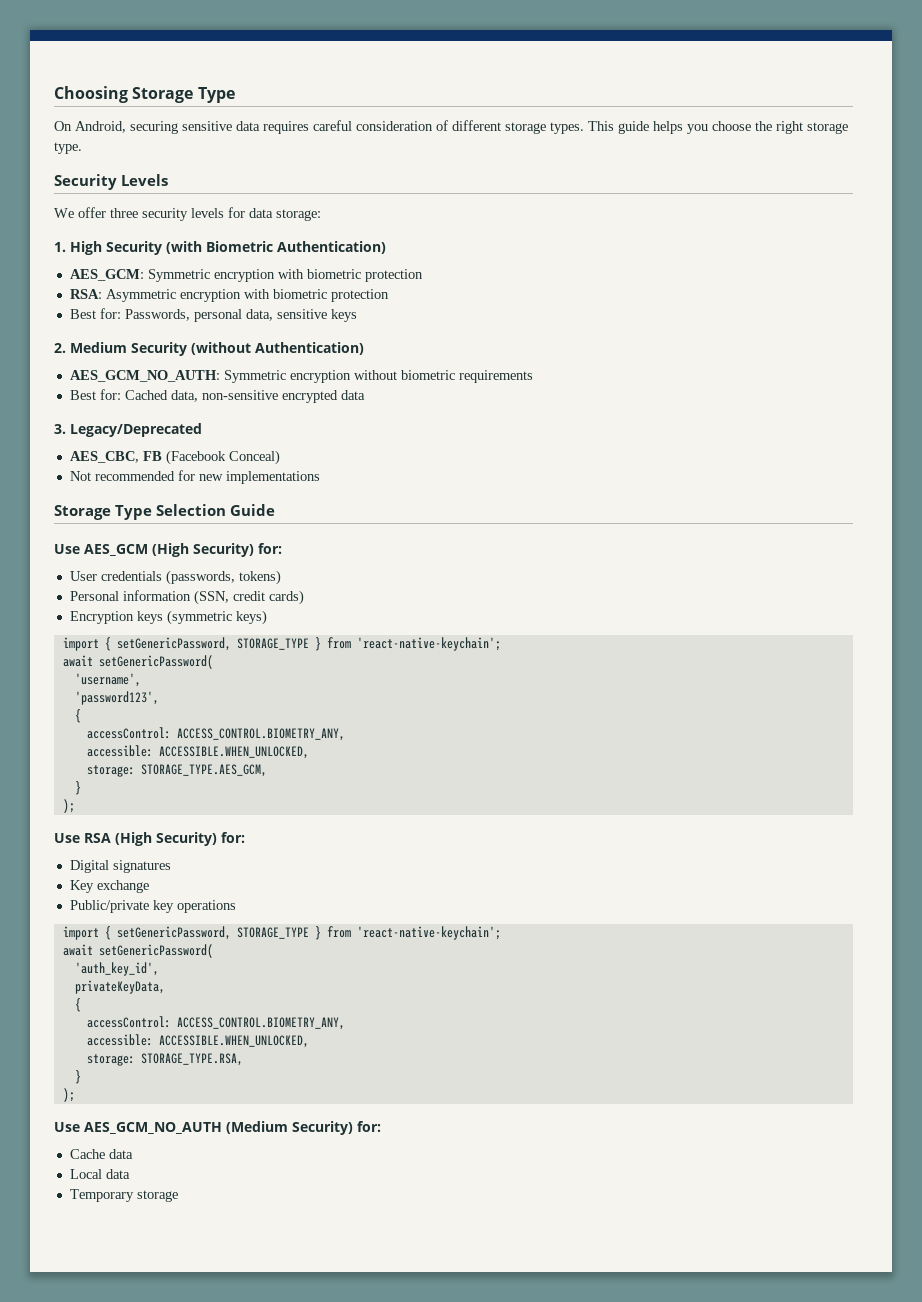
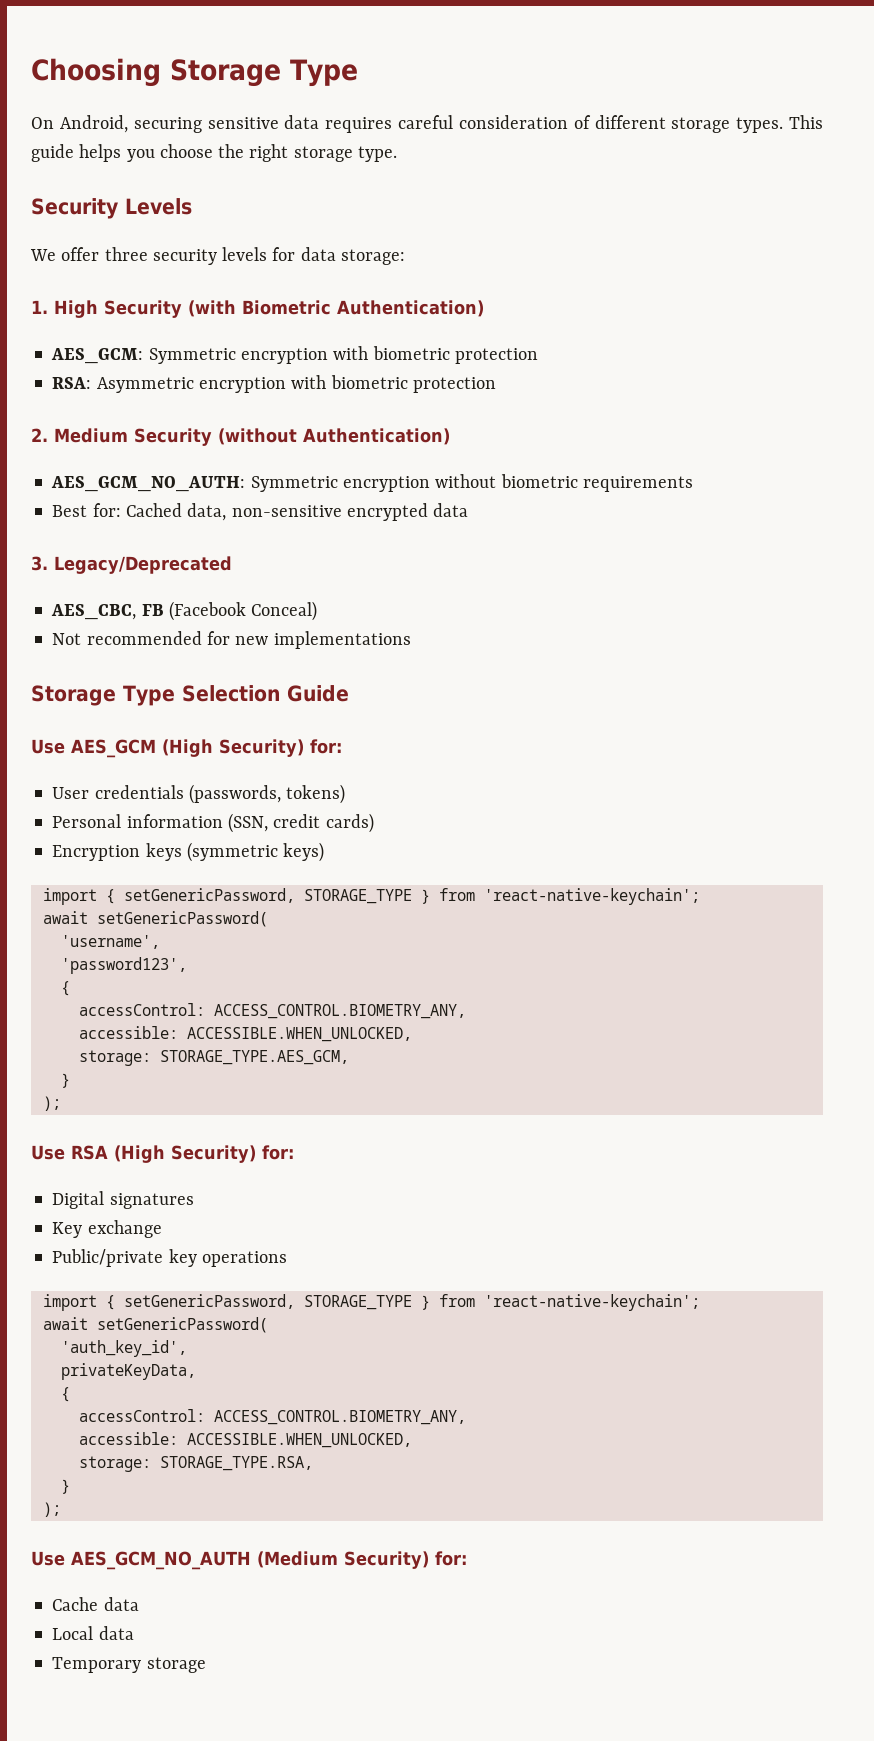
[69,308,357,322] // Best for: Passwords, personal data, sensitive keys -> (496, 385) none

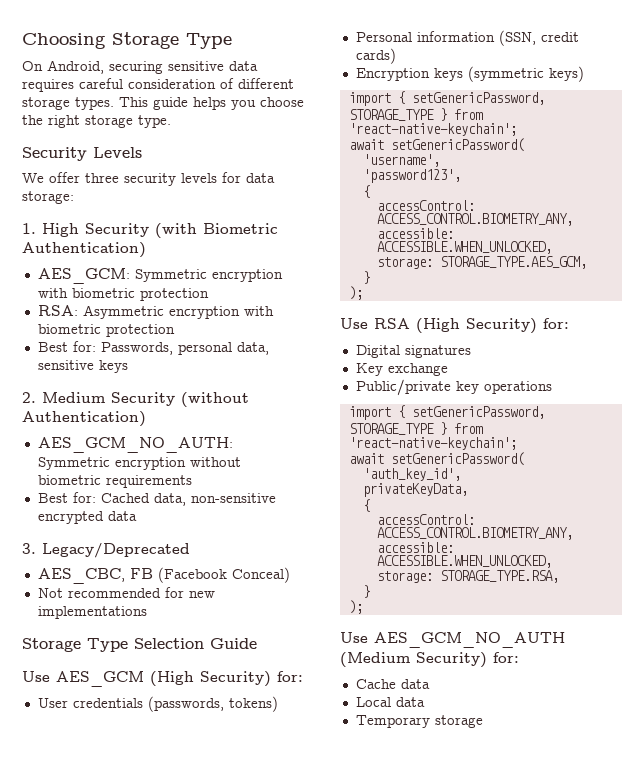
(496, 385) none -> [37,341,269,355] [37,360,128,373] // Best for: Passwords, personal data, sensitive keys

